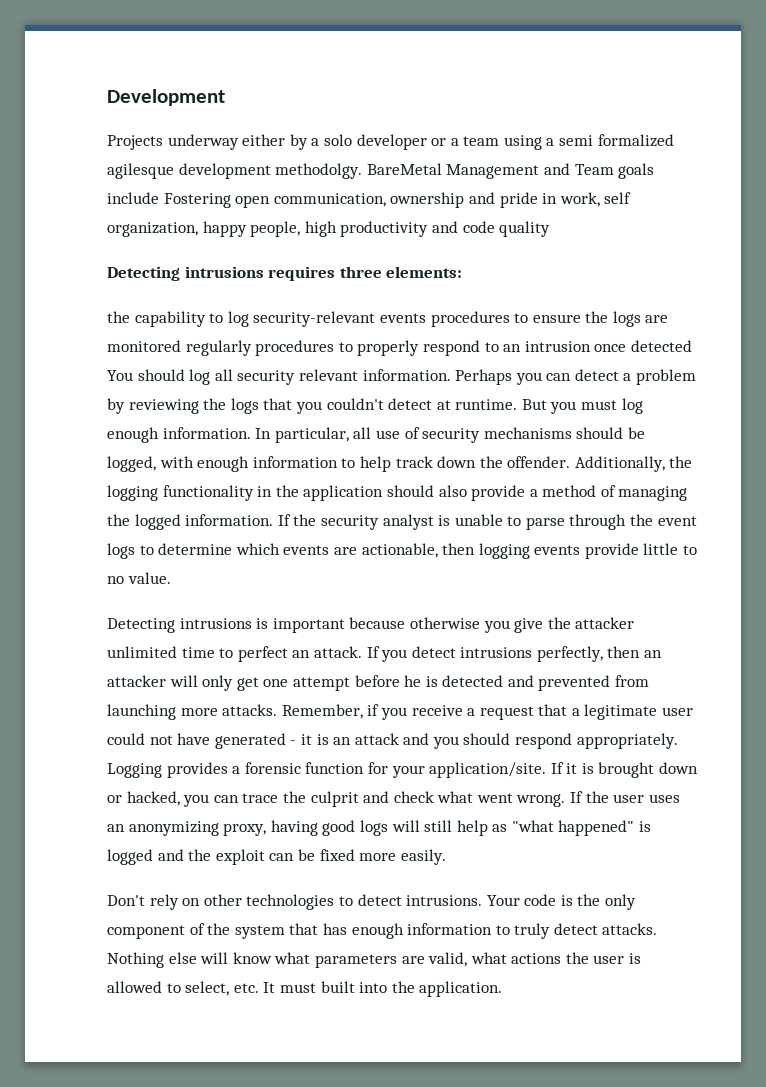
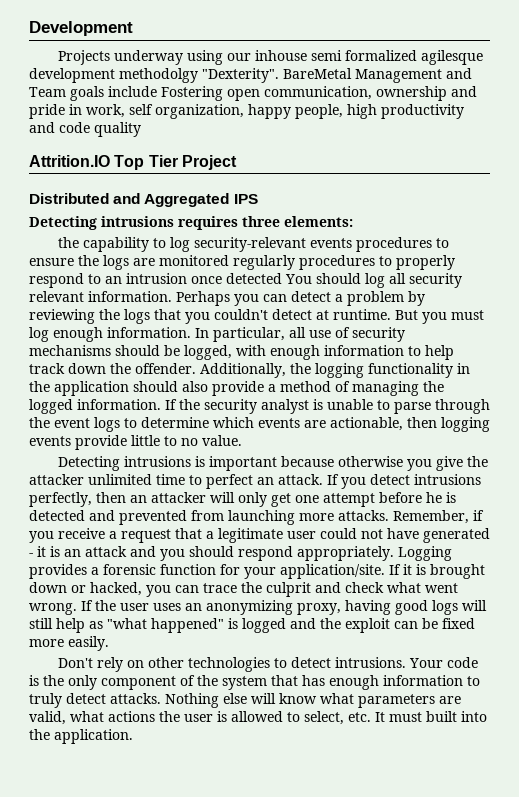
[242,134,555,150] either by a solo developer or a team using a -> [186,50,307,65] using our inhouse
[275,163,363,179] methodolgy. -> [119,68,279,83] methodolgy "Dexterity".
(551, 229) none -> [29,155,237,170] [29,193,258,207] // Attrition.IO Top Tier Project // Distributed and Aggregated IPS

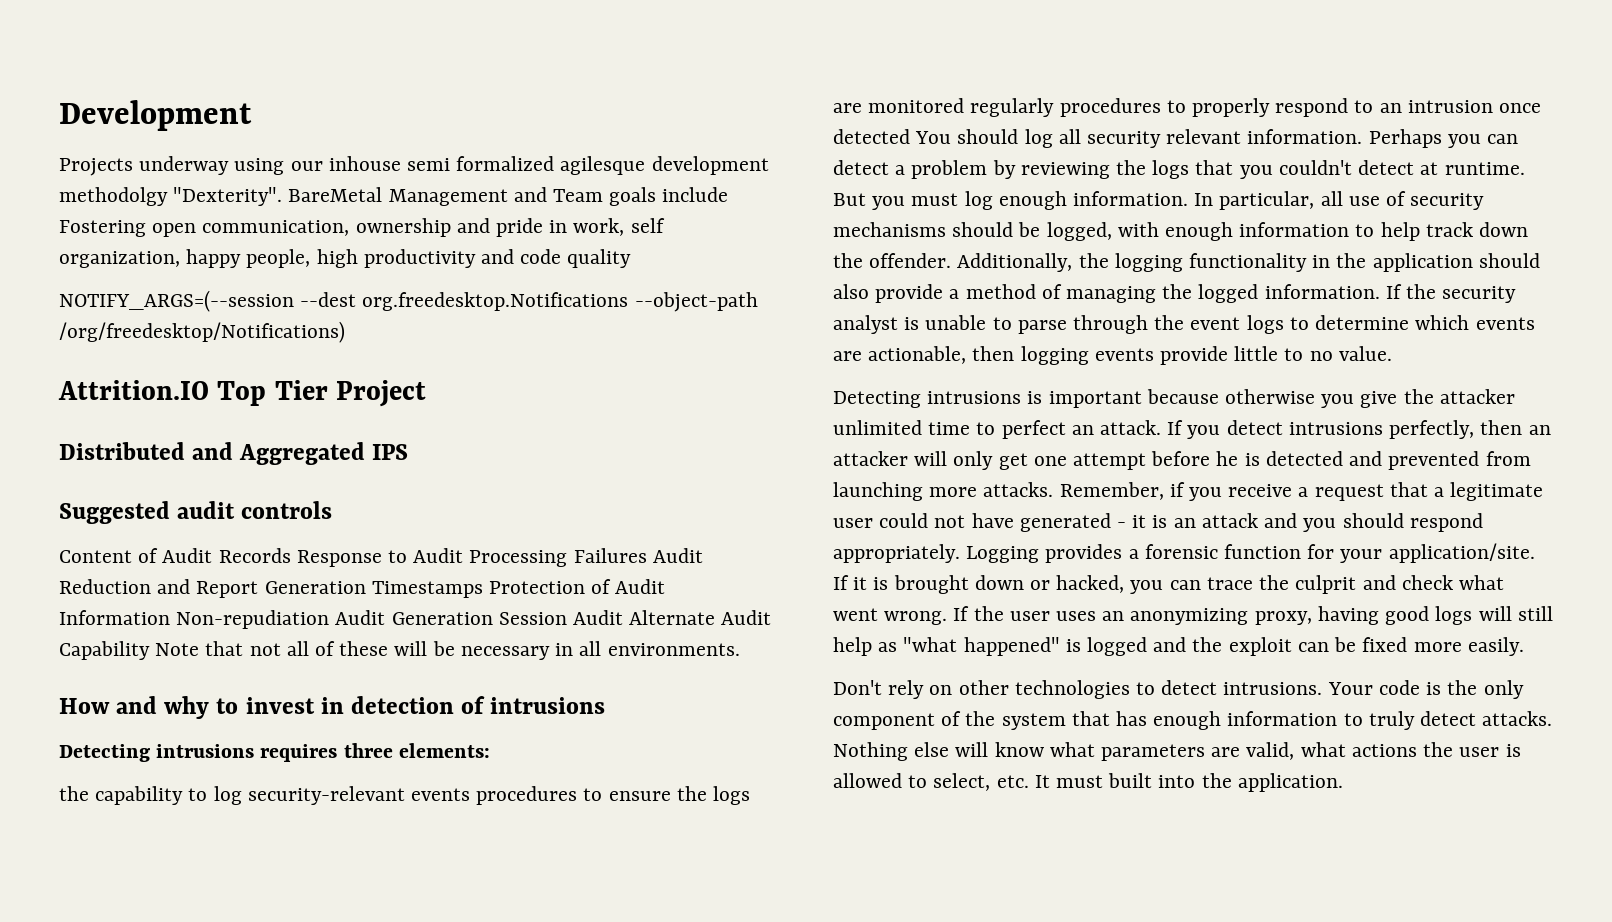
(141, 129) none -> [59,290,758,312] [59,321,345,343] // NOTIFY_ARGS=(--session --dest org.freedesktop.Notifications --object-path /org/freedesktop/Notifications)
(258, 199) none -> [59,501,333,524] [59,548,703,567] [59,579,666,598] [59,610,772,629] [59,641,740,660] [59,696,606,719] // Suggested audit controls // Content of Audit Records Response to Audit Processing Failures Audit Reduction and Report Generation Timestamps Protection of Audit Information Non-repudiation Audit Generation Session Audit Alternate Audit Capability Note that not all of these will be necessary in all environments. // How and why to invest in detection of intrusions

